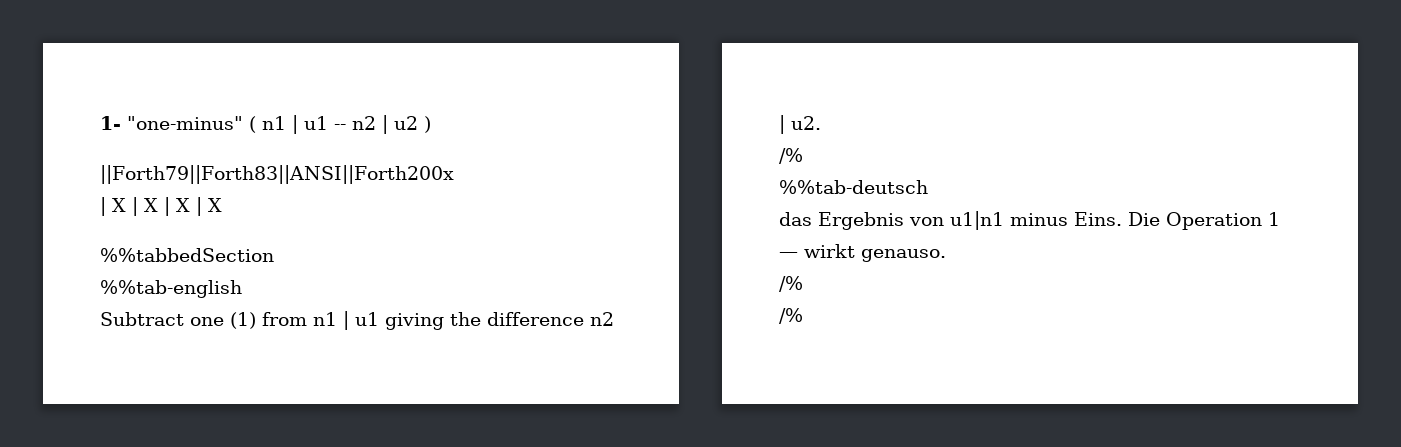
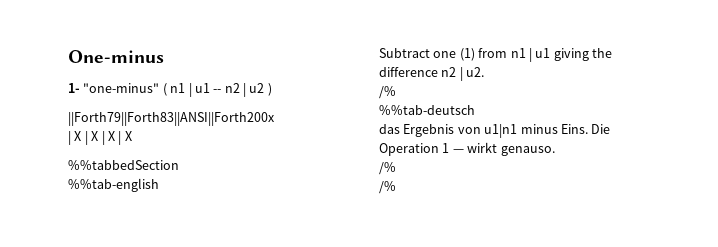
(100, 123) none -> [68,50,164,63] One-minus //

